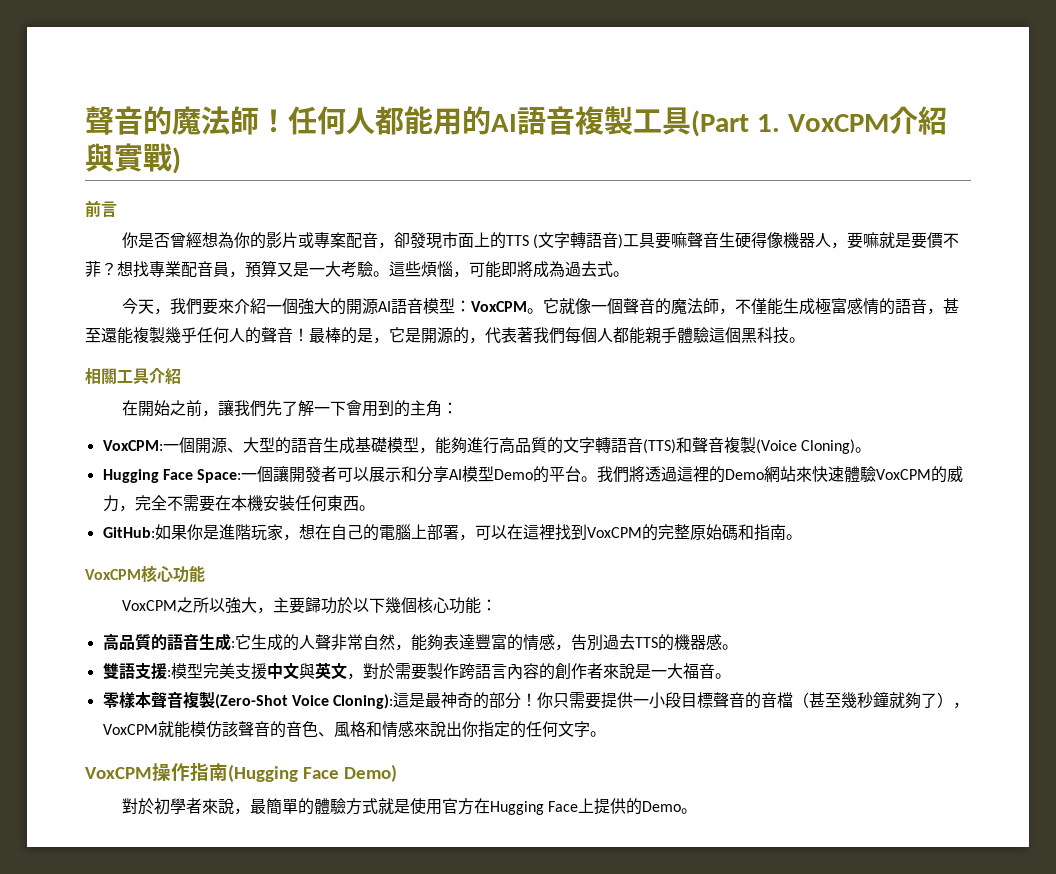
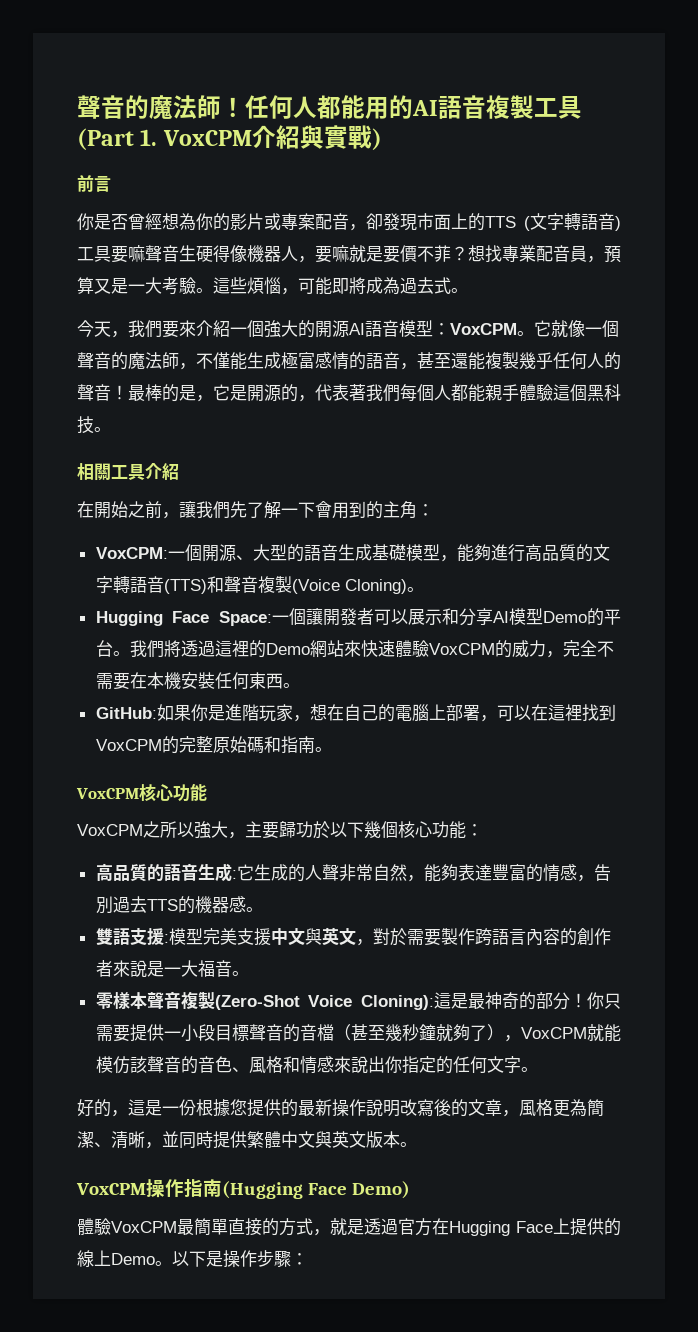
(606, 734) none -> [77,1099,604,1117] [77,1131,417,1149] // 好的，這是一份根據您提供的最新操作說明改寫後的文章，風格更為簡潔、清晰，並同時提供繁體中文與英文版本。
[121,798,442,815] 對於初學者來說，最簡單的體驗方式就是使用 -> [77,1218,398,1236] 體驗VoxCPM最簡單直接的方式，就是透過
[642,801,698,814] Demo。 -> [77,1250,308,1268] 線上Demo。以下是操作步驟：

